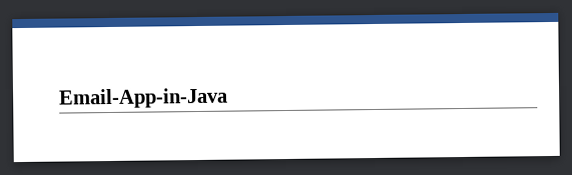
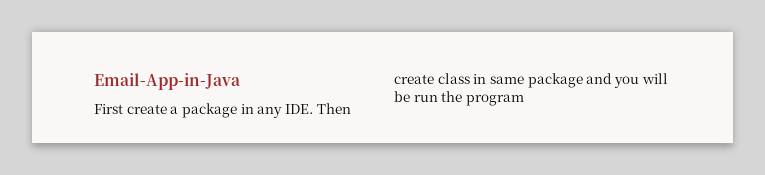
(228, 98) none -> [94,103,351,118] [394,73,668,88] [394,91,524,106] // First create a package in any IDE. Then create class in same package and you will be run the program

